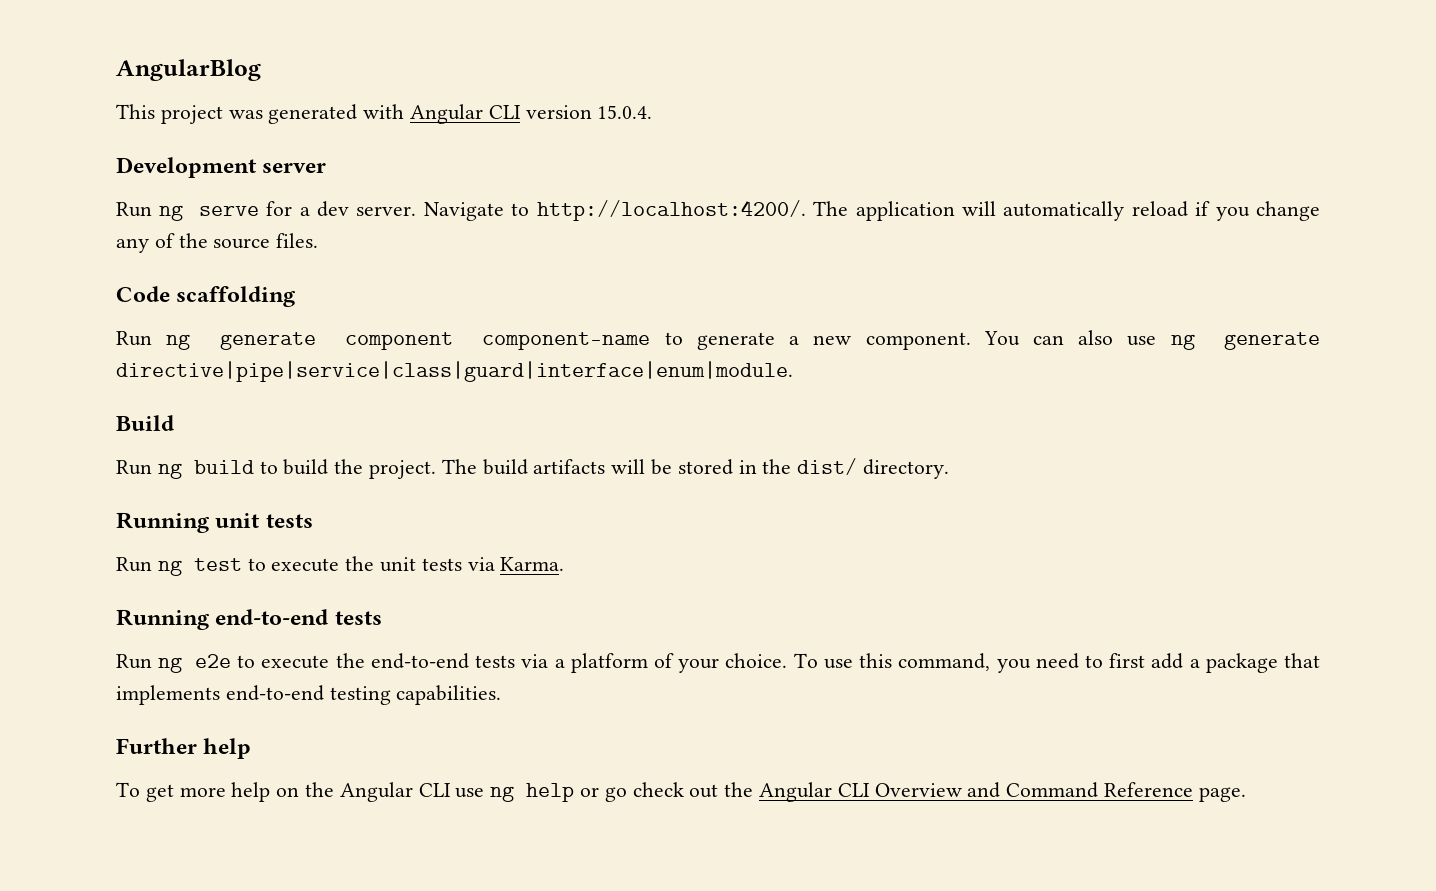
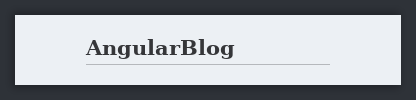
[116,104,653,124] [116,157,327,178] [116,200,1321,221] [116,233,319,253] [116,286,296,307] [116,330,1320,350] [116,361,793,382] [116,415,174,431] [116,458,950,479] [116,512,313,533] [116,556,565,576] [116,609,382,630] [116,653,1320,673] [116,685,502,705] [116,738,252,759] [116,782,1246,802] // This project was generated with Angular CLI version 15.0.4. // Development server // Run ng serve for a dev server. Navigate to http://localhost:4200/. The application will automatically reload if you change any of the source files. // Code scaffolding // Run ng generate component component-name to generate a new component. You can also use ng generate directive|pipe|service|class|guard|interface|enum|module. // Build // Run ng build to build the project. The build artifacts will be stored in the dist/ directory. // Running unit tests // Run ng test to execute the unit tests via Karma. // Running end-to-end tests // Run ng e2e to execute the end-to-end tests via a platform of your choice. To use this command, you need to first add a package that implements end-to-end testing capabilities. // Further help // To get more help on the Angular CLI use ng help or go check out the Angular CLI Overview and Command Reference page. -> (235, 49) none

